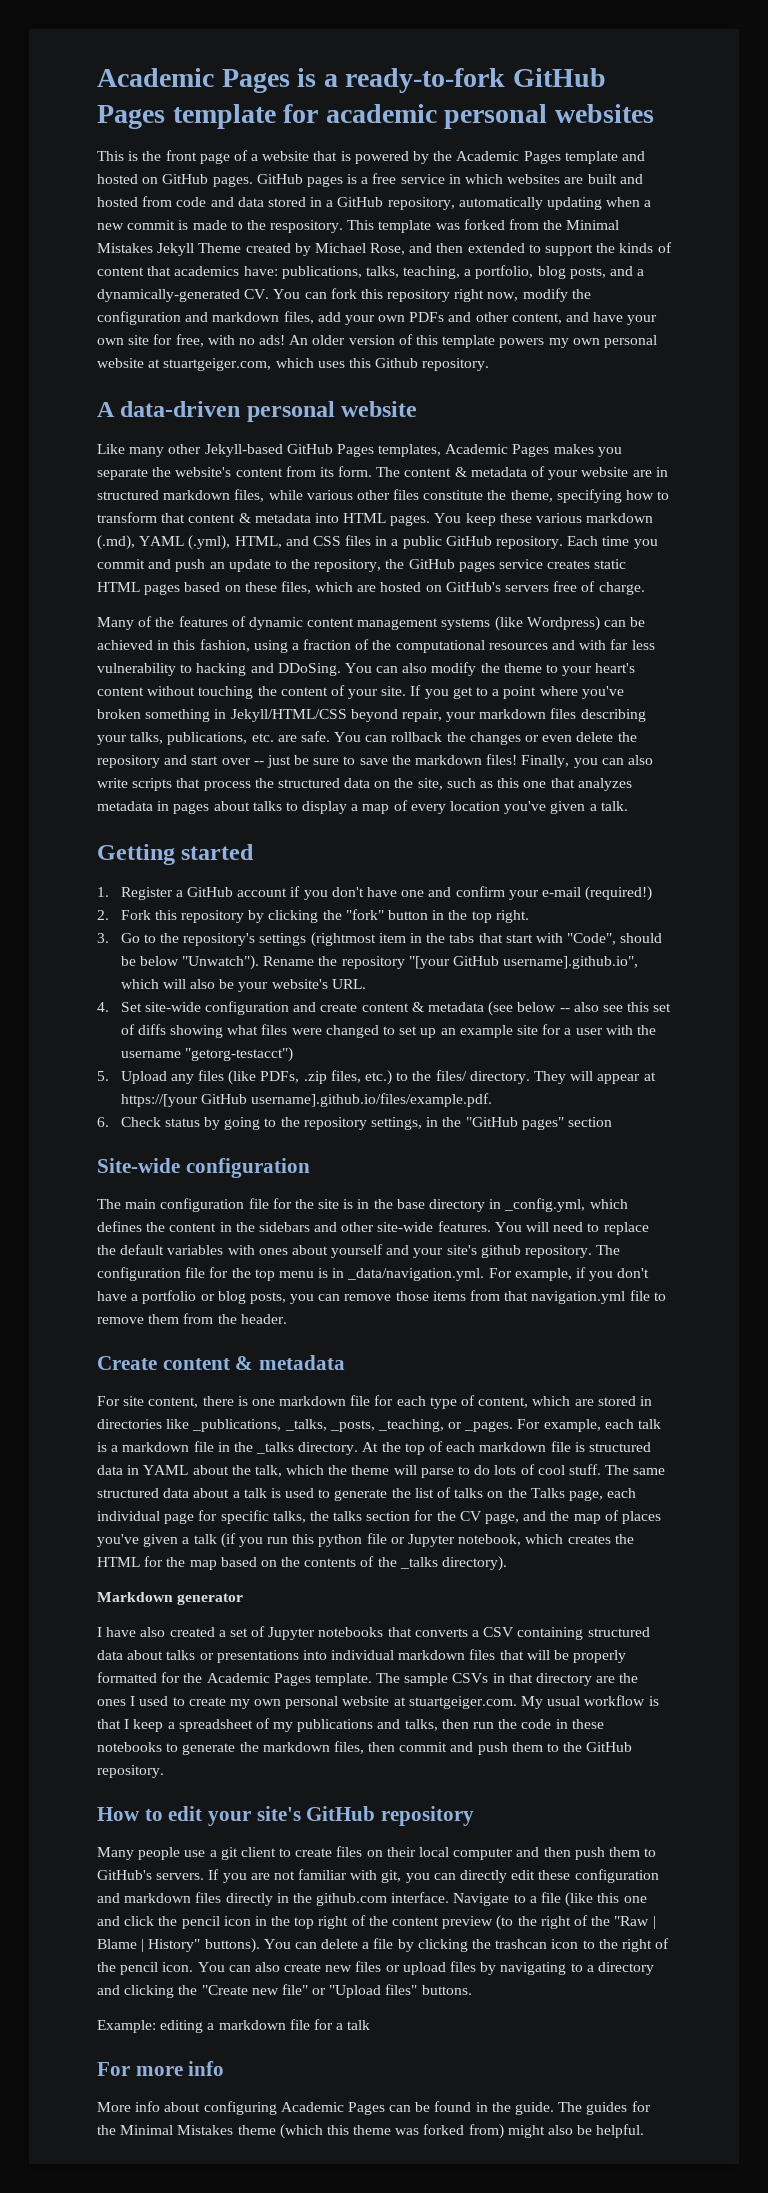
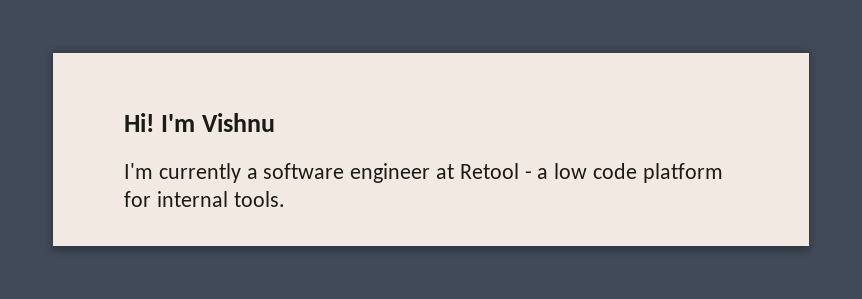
[97,68,606,93] [97,104,654,129] [97,150,645,164] [97,173,643,187] [97,196,652,210] [97,219,620,233] [97,242,672,256] [97,265,645,279] [97,288,591,302] [97,311,658,325] [97,334,657,348] [97,358,490,371] [97,401,418,422] [97,444,622,457] [97,466,668,480] [97,489,670,503] [97,512,654,526] [97,535,658,550] [97,559,627,572] [97,581,645,595] [97,616,646,631] [97,639,655,653] [97,662,636,676] [97,685,624,699] [97,708,646,722] [97,731,637,745] [97,754,653,768] [97,778,632,791] [97,800,628,814] [97,844,255,865] [97,886,653,901] [97,909,529,923] [97,932,663,947] [120,955,639,970] [120,979,366,992] [97,1001,672,1016] [120,1024,656,1038] [120,1047,293,1062] [97,1070,656,1085] [120,1093,493,1107] [97,1117,612,1130] [97,1158,310,1178] [97,1198,628,1212] [97,1221,649,1235] [97,1244,621,1258] [97,1267,650,1281] [97,1290,666,1304] [97,1313,287,1324] [97,1355,346,1370] [97,1395,652,1409] [97,1419,662,1432] [97,1441,651,1455] [97,1464,666,1478] [97,1487,637,1501] [97,1510,661,1524] [97,1533,634,1548] [97,1556,508,1571] [97,1592,244,1605] [97,1626,650,1640] [97,1649,627,1663] [97,1672,639,1686] [97,1695,659,1709] [97,1718,604,1732] [97,1741,633,1755] [97,1765,164,1778] [97,1806,475,1826] [97,1846,657,1860] [97,1869,659,1883] [97,1892,647,1907] [97,1915,656,1930] [97,1938,670,1953] [97,1961,654,1975] [97,1984,472,1998] [97,2019,371,2033] [97,2061,225,2076] [97,2101,651,2115] [97,2124,645,2139] Academic Pages is a ready-to-fork GitHub Pages template for academic personal websites // This is the front page of a website that is powered by the Academic Pages template and hosted on GitHub pages. GitHub pages is a free service in which websites are built and hosted from code and data stored in a GitHub repository, automatically updating when a new commit is made to the respository. This template was forked from the Minimal Mistakes Jekyll Theme created by Michael Rose, and then extended to support the kinds of content that academics have: publications, talks, teaching, a portfolio, blog posts, and a dynamically-generated CV. You can fork this repository right now, modify the configuration and markdown files, add your own PDFs and other content, and have your own site for free, with no ads! An older version of this template powers my own personal website at stuartgeiger.com, which uses this Github repository. // A data-driven personal website // Like many other Jekyll-based GitHub Pages templates, Academic Pages makes you separate the website's content from its form. The content & metadata of your website are in structured markdown files, while various other files constitute the theme, specifying how to transform that content & metadata into HTML pages. You keep these various markdown (.md), YAML (.yml), HTML, and CSS files in a public GitHub repository. Each time you commit and push an update to the repository, the GitHub pages service creates static HTML pages based on these files, which are hosted on GitHub's servers free of charge. // Many of the features of dynamic content management systems (like Wordpress) can be achieved in this fashion, using a fraction of the computational resources and with far less vulnerability to hacking and DDoSing. You can also modify the theme to your heart's content without touching the content of your site. If you get to a point where you've broken something in Jekyll/HTML/CSS beyond repair, your markdown files describing your talks, publications, etc. are safe. You can rollback the changes or even delete the repository and start over -- just be sure to save the markdown files! Finally, you can also write scripts that process the structured data on the site, such as this one that analyzes metadata in pages about talks to display a map of every location you've given a talk. // Getting started // 1. Register a GitHub account if you don't have one and confirm your e-mail (required!) // 2. Fork this repository by clicking the "fork" button in the top right. // 3. Go to the repository's settings (rightmost item in the tabs that start with "Code", should be below "Unwatch"). Rename the repository "[your GitHub username].github.io", which will also be your website's URL. // 4. Set site-wide configuration and create content & metadata (see below -- also see this set of diffs showing what files were changed to set up an example site for a user with the username "getorg-testacct") // 5. Upload any files (like PDFs, .zip files, etc.) to the files/ directory. They will appear at https://[your GitHub username].github.io/files/example.pdf. // 6. Check status by going to the repository settings, in the "GitHub pages" section // Site-wide configuration // The main configuration file for the site is in the base directory in _config.yml, which defines the content in the sidebars and other site-wide features. You will need to replace the default variables with ones about yourself and your site's github repository. The configuration file for the top menu is in _data/navigation.yml. For example, if you don't have a portfolio or blog posts, you can remove those items from that navigation.yml file to remove them from the header. // Create content & metadata // For site content, there is one markdown file for each type of content, which are stored in directories like _publications, _talks, _posts, _teaching, or _pages. For example, each talk is a markdown file in the _talks directory. At the top of each markdown file is structured data in YAML about the talk, which the theme will parse to do lots of cool stuff. The same structured data about a talk is used to generate the list of talks on the Talks page, each individual page for specific talks, the talks section for the CV page, and the map of places you've given a talk (if you run this python file or Jupyter notebook, which creates the HTML for the map based on the contents of the _talks directory). // Markdown generator // I have also created a set of Jupyter notebooks that converts a CSV containing structured data about talks or presentations into individual markdown files that will be properly formatted for the Academic Pages template. The sample CSVs in that directory are the ones I used to create my own personal website at stuartgeiger.com. My usual workflow is that I keep a spreadsheet of my publications and talks, then run the code in these notebooks to generate the markdown files, then commit and push them to the GitHub repository. // How to edit your site's GitHub repository // Many people use a git client to create files on their local computer and then push them to GitHub's servers. If you are not familiar with git, you can directly edit these configuration and markdown files directly in the github.com interface. Navigate to a file (like this one and click the pencil icon in the top right of the content preview (to the right of the "Raw | Blame | History" buttons). You can delete a file by clicking the trashcan icon to the right of the pencil icon. You can also create new files or upload files by navigating to a directory and clicking the "Create new file" or "Upload files" buttons. // Example: editing a markdown file for a talk // For more info // More info about configuring Academic Pages can be found in the guide. The guides for the Minimal Mistakes theme (which this theme was forked from) might also be helpful. -> [124,113,276,132] [124,163,723,183] [124,191,285,207] Hi! I'm Vishnu // I'm currently a software engineer at Retool - a low code platform for internal tools.

